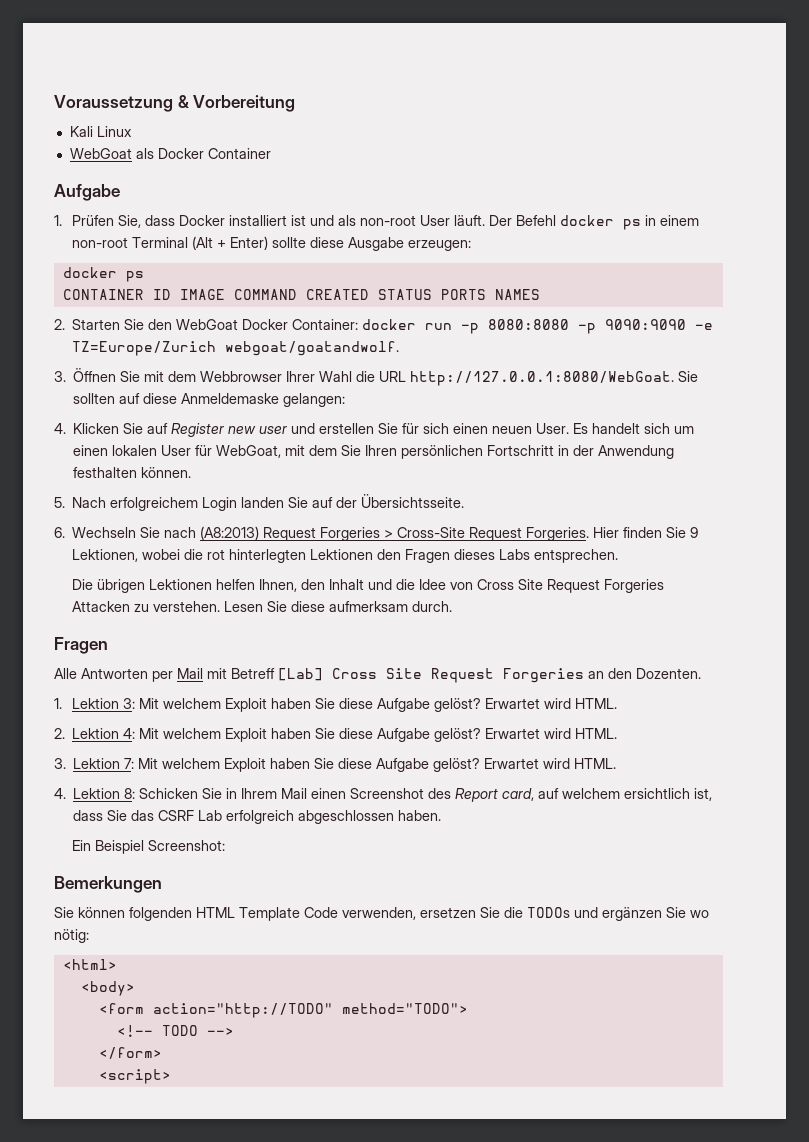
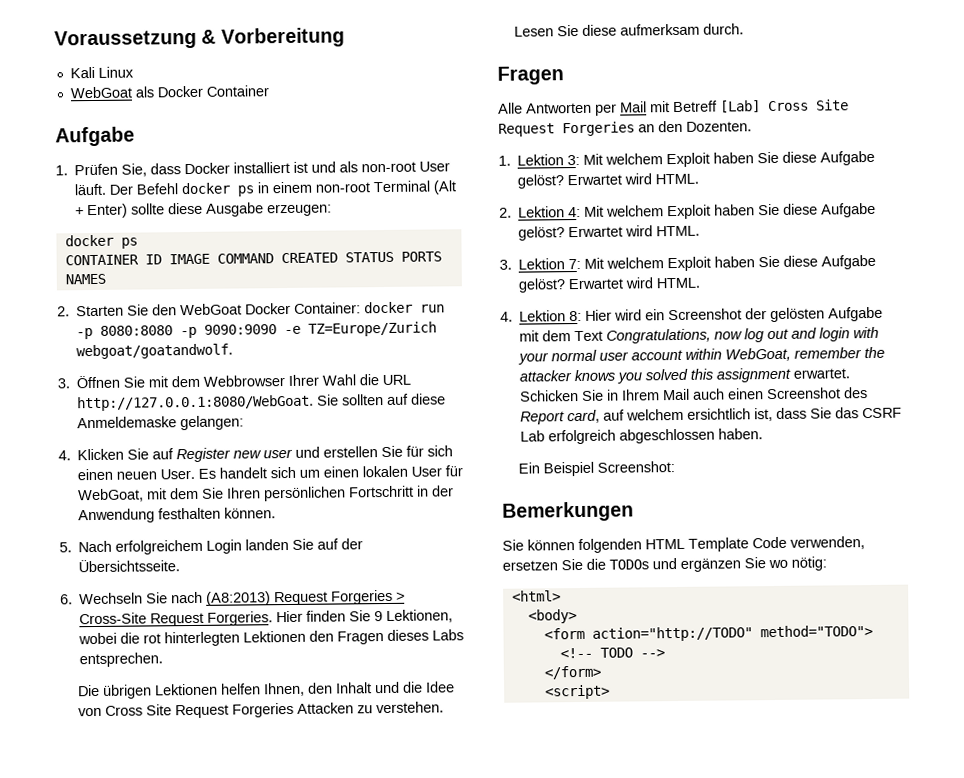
(136, 793) none -> [585,306,884,323] [519,326,880,344] [518,346,886,365] [519,367,851,384] Hier wird ein Screenshot der gelösten Aufgabe mit dem Text Congratulations, now log out and login with your normal user account within WebGoat, remember the attacker knows you solved this assignment erwartet.
(308, 793) none -> [693,388,726,400] auch

